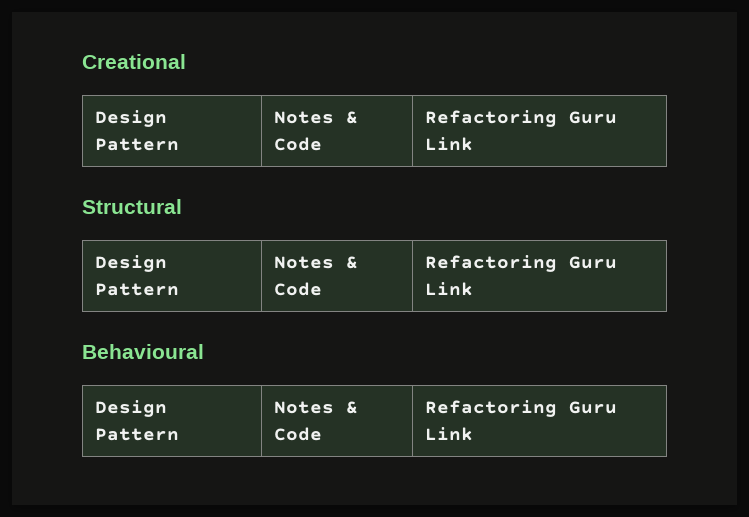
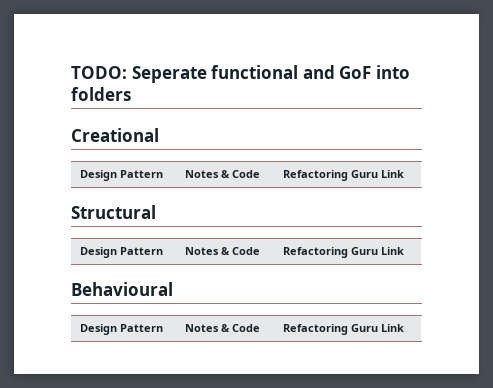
(82, 61) none -> [71,65,410,83] [71,87,131,101] TODO: Seperate functional and GoF into folders //

